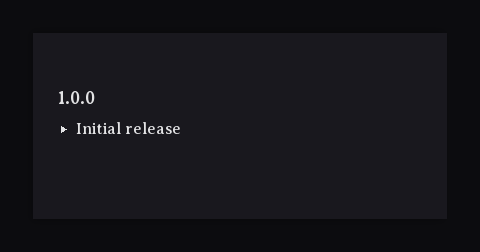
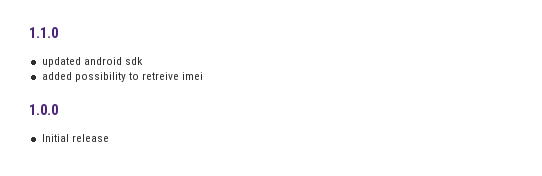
(58, 97) none -> [29,27,58,38] [41,57,143,67] [41,72,204,82] 1.1.0 // updated android sdk // added possibility to retreive imei //

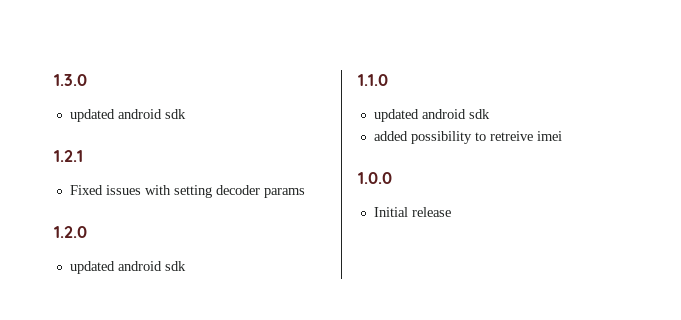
(29, 32) none -> [54,74,87,86] [69,109,186,122] [54,150,83,162] [69,185,305,198] [54,226,87,238] [69,261,186,274] 1.3.0 // updated android sdk // 1.2.1 // Fixed issues with setting decoder params // 1.2.0 // updated android sdk //

